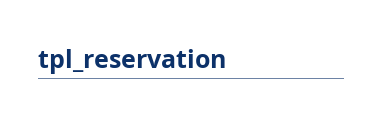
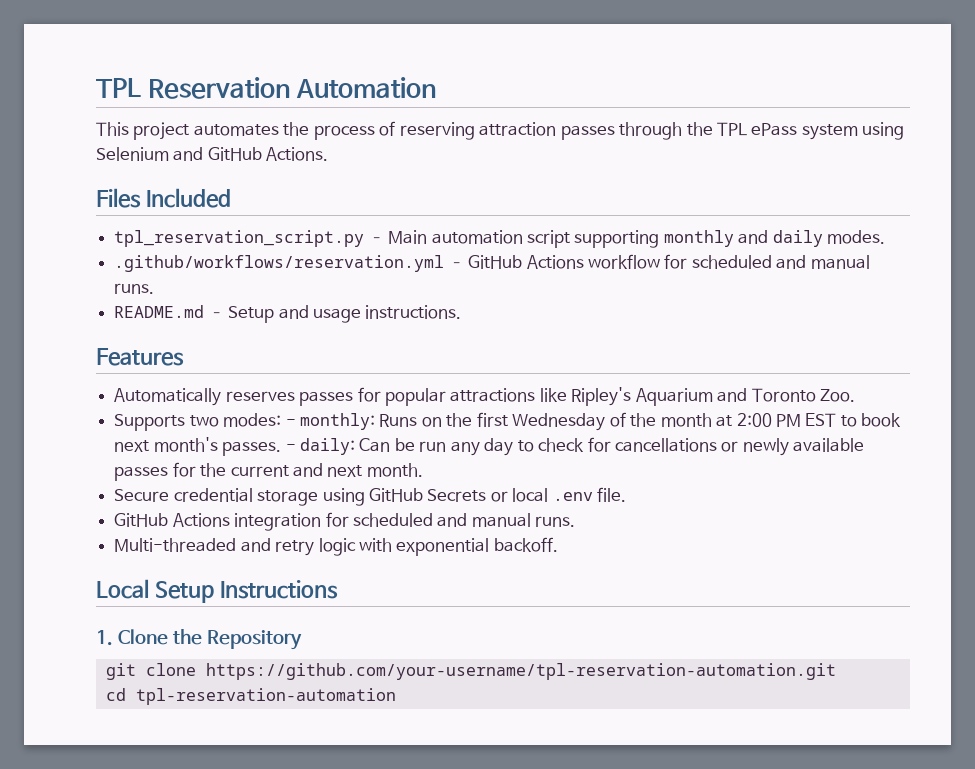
[38,49,226,74] tpl_reservation -> [96,77,437,99] [96,121,905,140] [96,147,329,161] [96,188,231,208] [114,230,886,248] [114,254,870,272] [114,283,155,294] [114,305,462,323] [96,348,184,366] [114,387,856,406] [114,412,902,431] [114,437,865,456] [114,462,423,481] [114,487,627,506] [114,512,576,531] [114,537,558,556] [96,579,338,603] [96,629,303,650] [105,663,836,680] [105,688,396,705] TPL Reservation Automation // This project automates the process of reserving attraction passes through the TPL ePass system using Selenium and GitHub Actions. // Files Included // tpl_reservation_script.py – Main automation script supporting monthly and daily modes. // .github/workflows/reservation.yml – GitHub Actions workflow for scheduled and manual runs. // README.md – Setup and usage instructions. // Features // Automatically reserves passes for popular attractions like Ripley's Aquarium and Toronto Zoo. // Supports two modes: - monthly: Runs on the first Wednesday of the month at 2:00 PM EST to book next month's passes. - daily: Can be run any day to check for cancellations or newly available passes for the current and next month. // Secure credential storage using GitHub Secrets or local .env file. // GitHub Actions integration for scheduled and manual runs. // Multi-threaded and retry logic with exponential backoff. // Local Setup Instructions // 1. Clone the Repository // git clone https://github.com/your-username/tpl-reservation-automation.git // cd tpl-reservation-automation

